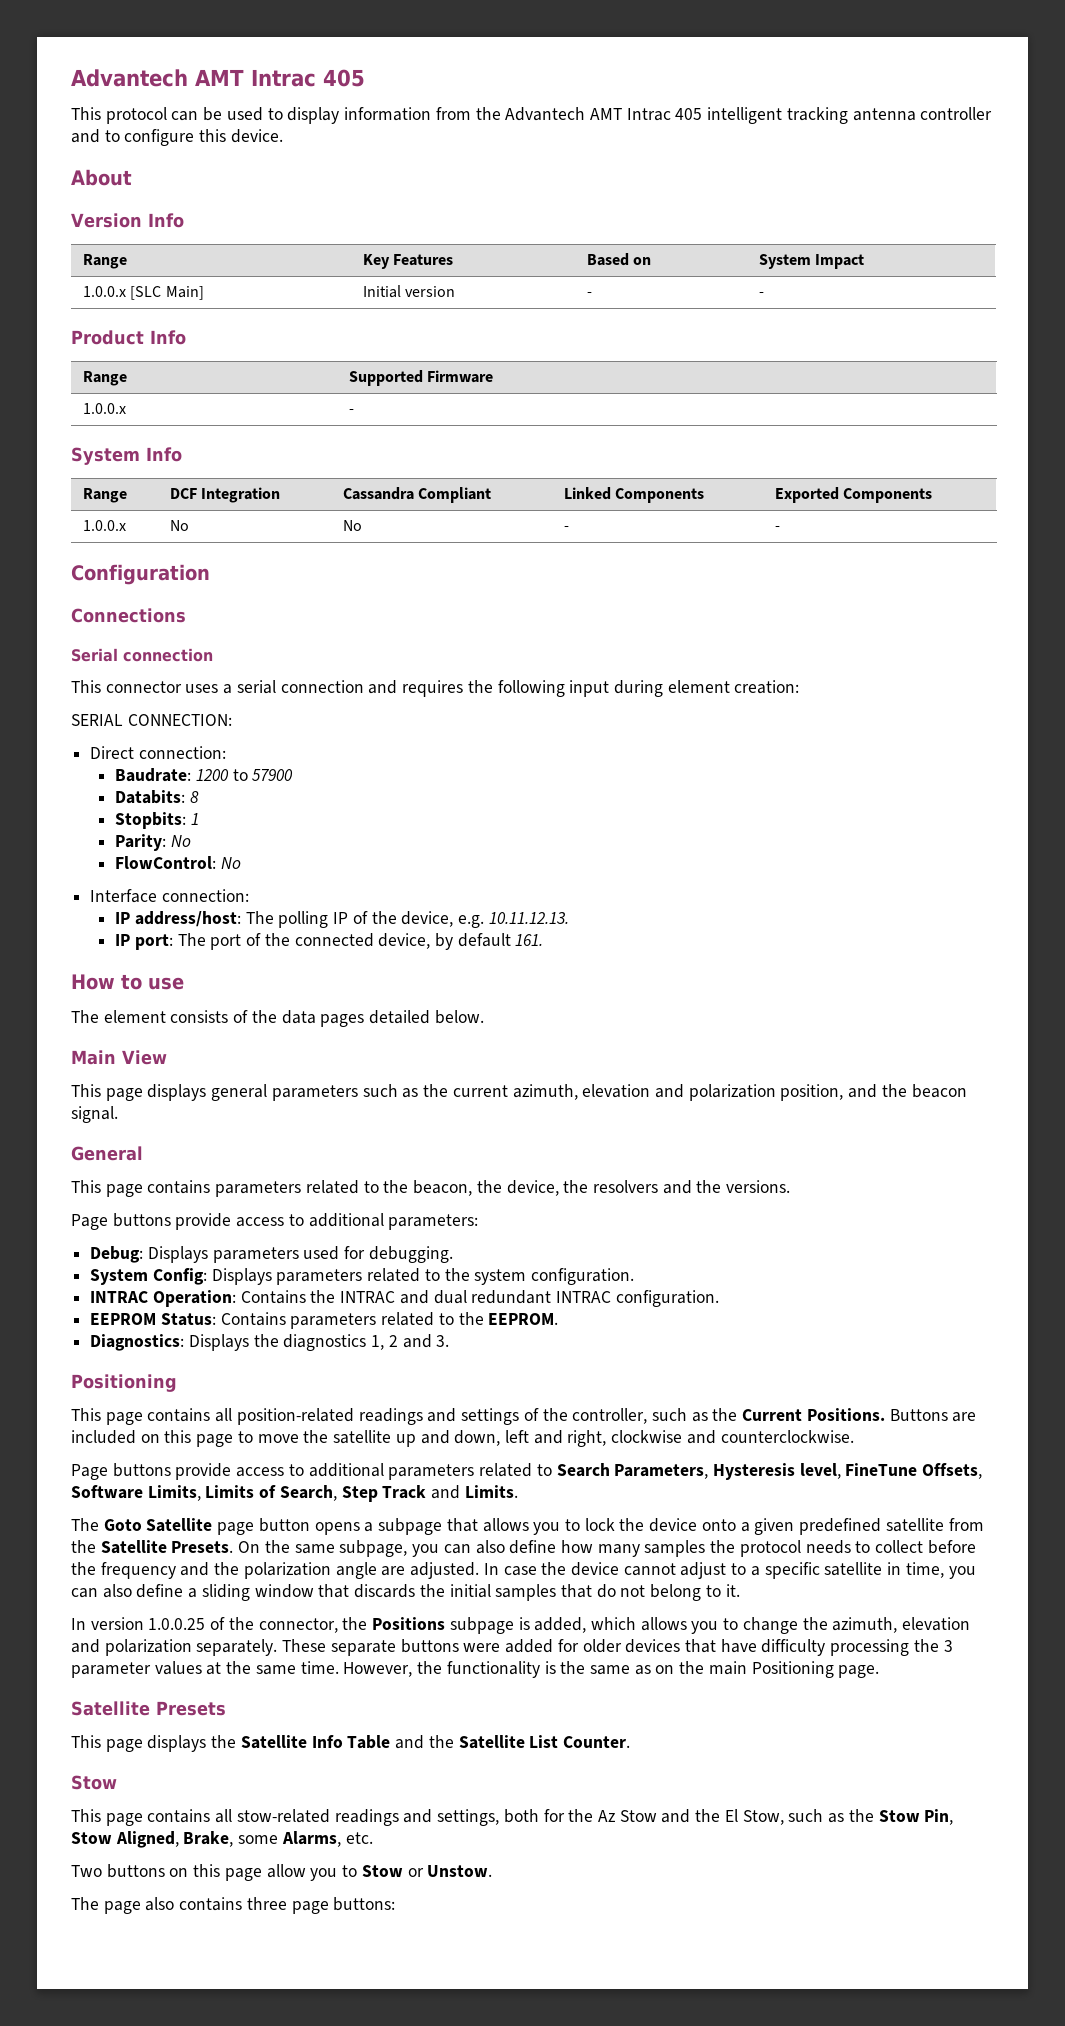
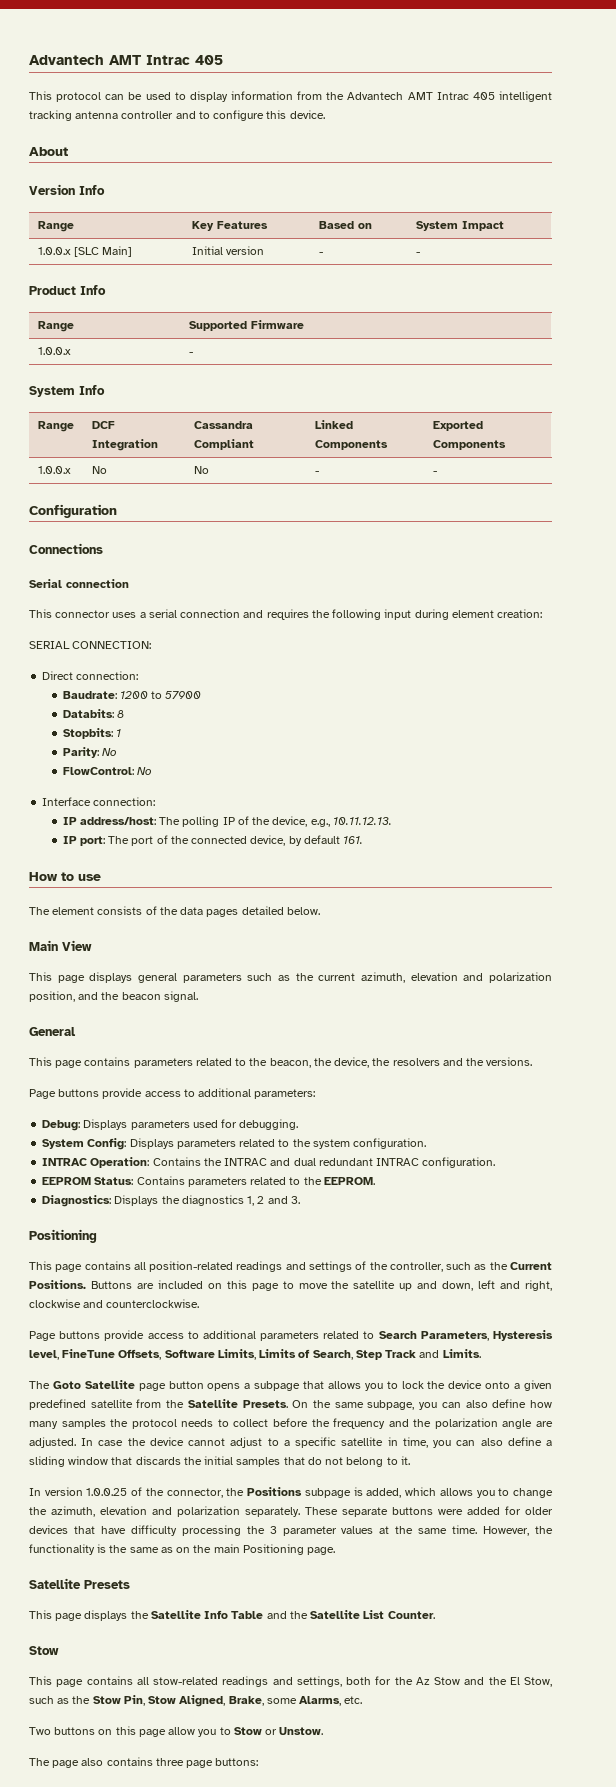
[458,915,485,928] e.g. -> [310,819,330,827] e.g.,

